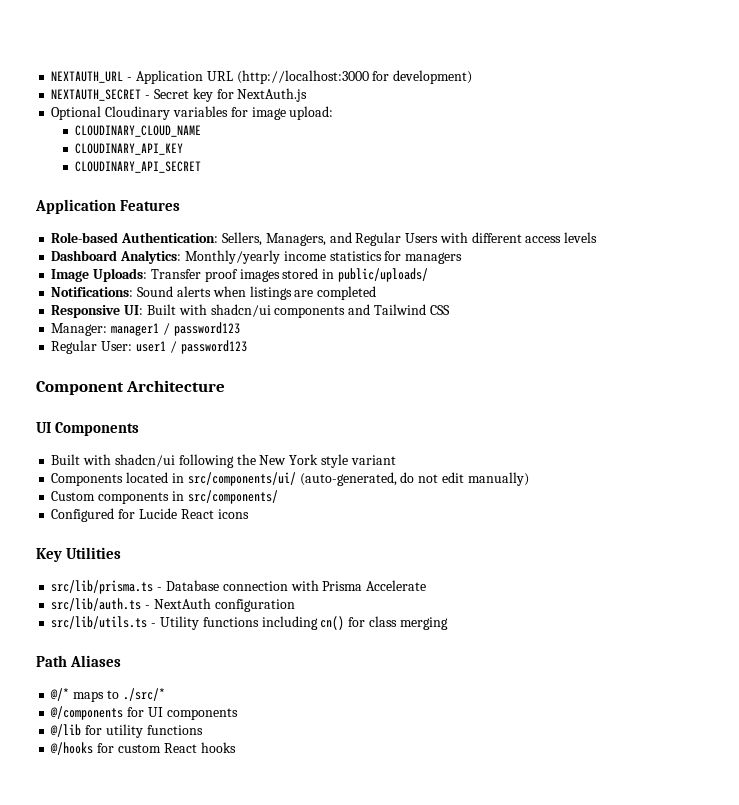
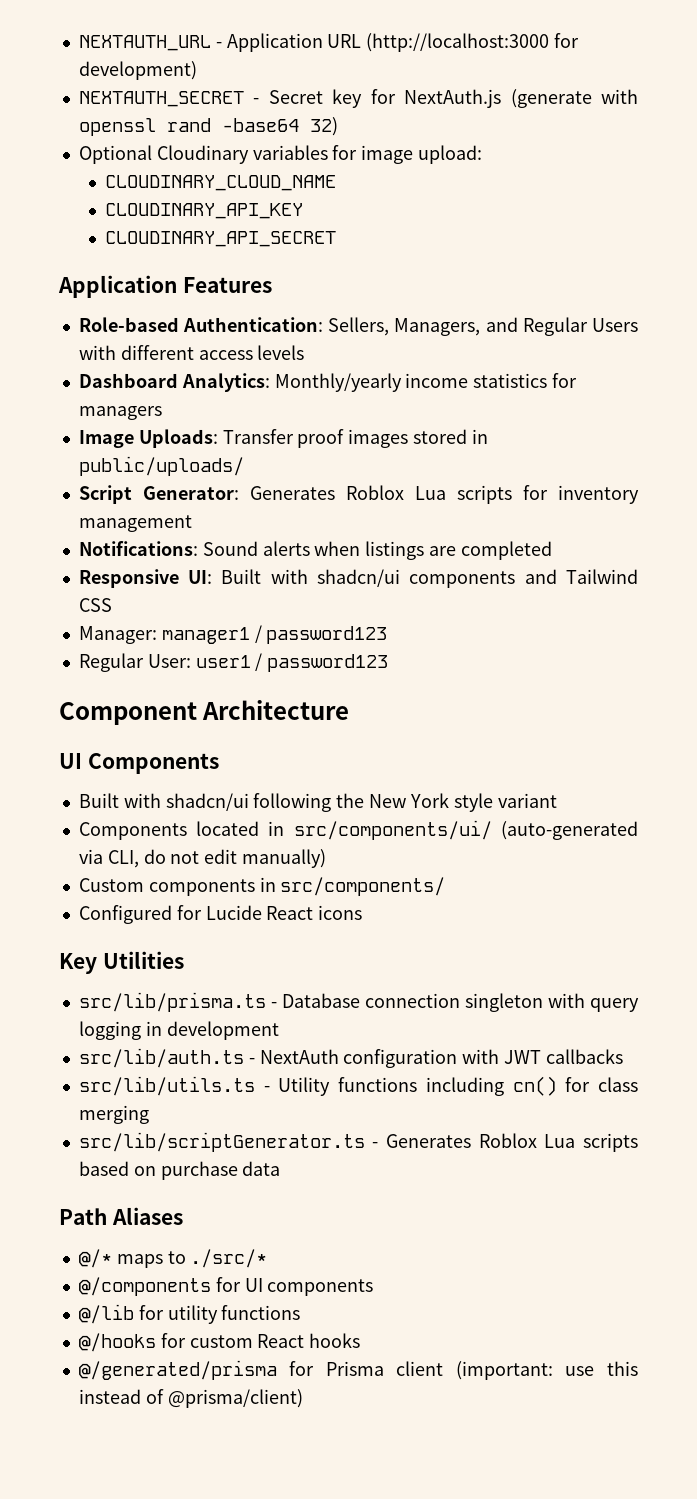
(308, 95) none -> [510,89,639,108] [78,117,338,136] (generate with openssl rand -base64 32)
(428, 275) none -> [78,485,640,504] [78,515,192,532] // Script Generator: Generates Roblox Lua scripts for inventory management
[299,472,397,486] (auto-generated, -> [501,821,638,840] [78,849,139,868] (auto-generated via CLI,
[290,580,427,591] with Prisma Accelerate -> [464,993,640,1012] [78,1021,279,1040] singleton with query logging in development
(295, 605) none -> [462,1049,623,1064] with JWT callbacks
(448, 623) none -> [78,1132,639,1152] [78,1161,281,1180] // src/lib/scriptGenerator.ts - Generates Roblox Lua scripts based on purchase data
(236, 747) none -> [78,1360,639,1380] [78,1389,303,1408] // @/generated/prisma for Prisma client (important: use this instead of @prisma/client)

